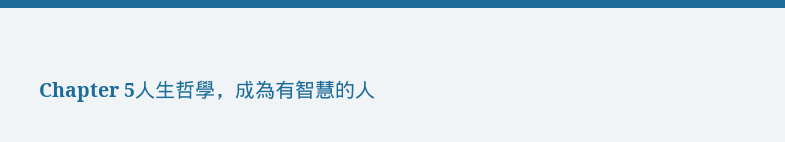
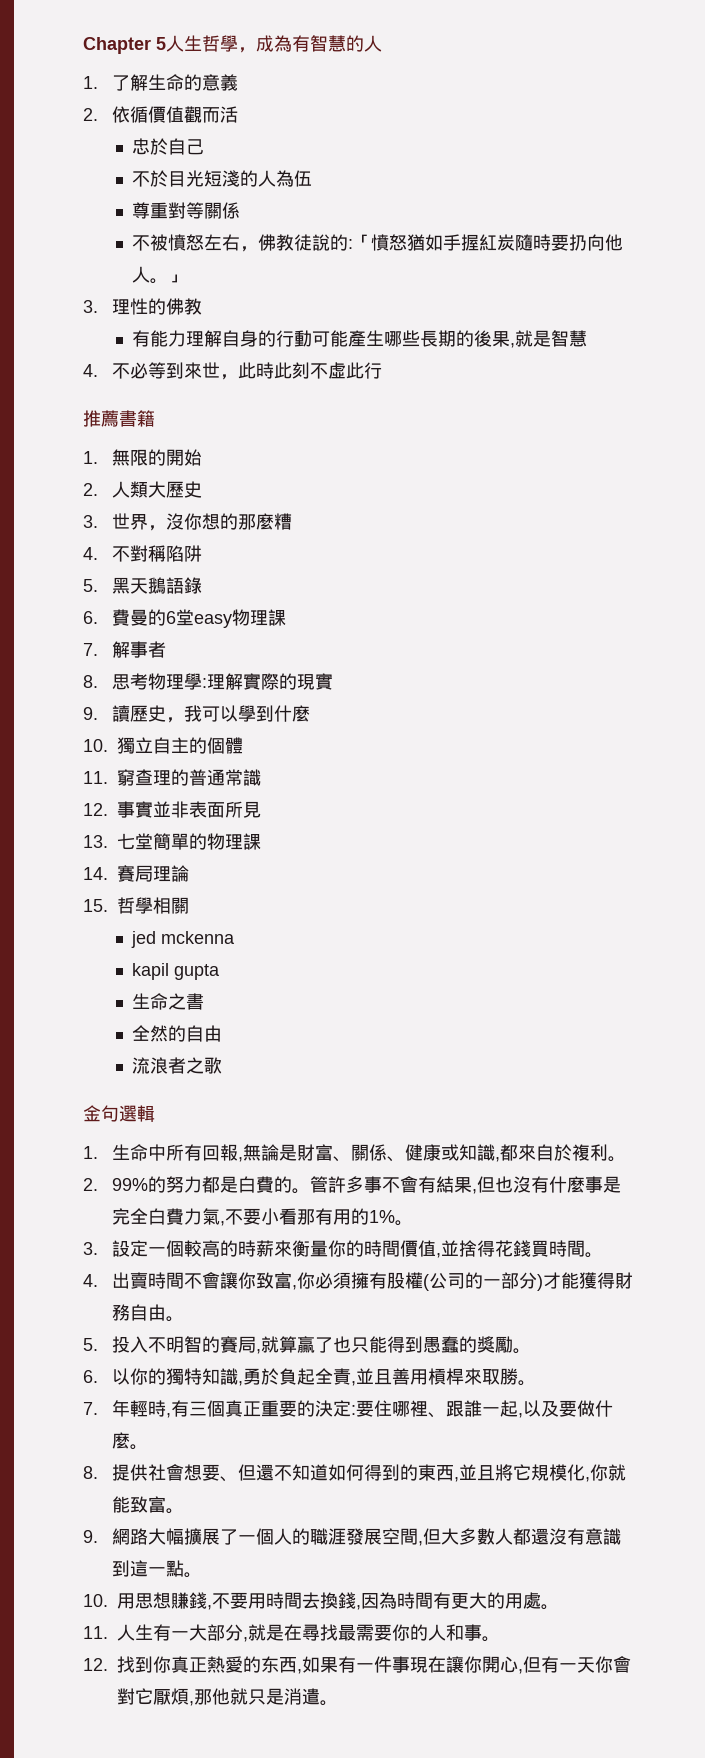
(376, 90) none -> [83,74,239,91] [83,106,239,123] [131,138,204,155] [131,170,312,187] [131,202,240,219] [131,234,623,252] [131,266,186,284] [83,298,203,315] [131,330,587,348] [83,362,383,380] [83,410,155,427] [83,449,203,466] [83,481,203,498] [83,513,293,531] [83,545,203,562] [83,577,203,594] [83,609,287,628] [83,641,167,658] [83,673,334,690] [83,705,311,723] [83,737,243,754] [83,769,261,786] [83,801,261,818] [83,833,261,850] [83,865,189,882] [83,897,189,914] [130,931,235,948] [131,963,220,980] [131,993,204,1010] [131,1025,222,1042] [131,1057,222,1074] [83,1105,155,1122] [83,1144,627,1162] [83,1176,622,1194] [112,1208,414,1226] [83,1240,604,1258] [83,1272,634,1291] [112,1304,185,1322] [83,1336,532,1354] [83,1368,537,1386] [83,1400,614,1418] [112,1432,149,1450] [83,1464,627,1482] [112,1496,185,1514] [83,1528,622,1546] [112,1560,203,1578] [83,1592,559,1610] [83,1624,500,1642] [83,1656,631,1674] [117,1688,338,1706] // 1.了解生命的意義 // 2.依循價值觀而活 // 忠於自己 // 不於目光短淺的人為伍 // 尊重對等關係 // 不被憤怒左右，佛教徒說的:「憤怒猶如手握紅炭隨時要扔向他人。」 // 3.理性的佛教 // 有能力理解自身的行動可能產生哪些長期的後果,就是智慧 // 4.不必等到來世，此時此刻不虛此行 // 推薦書籍 // 1.無限的開始 // 2.人類大歷史 // 3.世界，沒你想的那麼糟 // 4.不對稱陷阱 // 5.黑天鵝語錄 // 6.費曼的6堂easy物理課 // 7.解事者 // 8.思考物理學:理解實際的現實 // 9.讀歷史，我可以學到什麼 // 10.獨立自主的個體 // 11.窮查理的普通常識 // 12.事實並非表面所見 // 13.七堂簡單的物理課 // 14.賽局理論 // 15.哲學相關 // jed mckenna // kapil gupta // 生命之書 // 全然的自由 // 流浪者之歌 // 金句選輯 // 1.生命中所有回報,無論是財富、關係、健康或知識,都來自於複利。 // 2. 99%的努力都是白費的。管許多事不會有結果,但也沒有什麼事是完全白費力氣,不要小看那有用的1%。 // 3.設定一個較高的時薪來衡量你的時間價值,並捨得花錢買時間。 // 4.出賣時間不會讓你致富,你必須擁有股權(公司的一部分)才能獲得財務自由。 // 5.投入不明智的賽局,就算贏了也只能得到愚蠢的獎勵。 // 6.以你的獨特知識,勇於負起全責,並且善用槓桿來取勝。 // 7.年輕時,有三個真正重要的決定:要住哪裡、跟誰一起,以及要做什麼。 // 8.提供社會想要、但還不知道如何得到的東西,並且將它規模化,你就能致富。 // 9.網路大幅擴展了一個人的職涯發展空間,但大多數人都還沒有意識到這一點。 // 10.用思想賺錢,不要用時間去換錢,因為時間有更大的用處。 // 11.人生有一大部分,就是在尋找最需要你的人和事。 // 12.找到你真正熱愛的东西,如果有一件事現在讓你開心,但有一天你會對它厭煩,那他就只是消遣。

